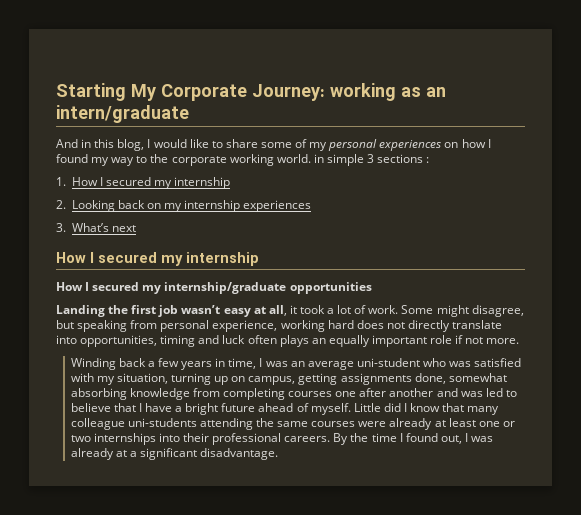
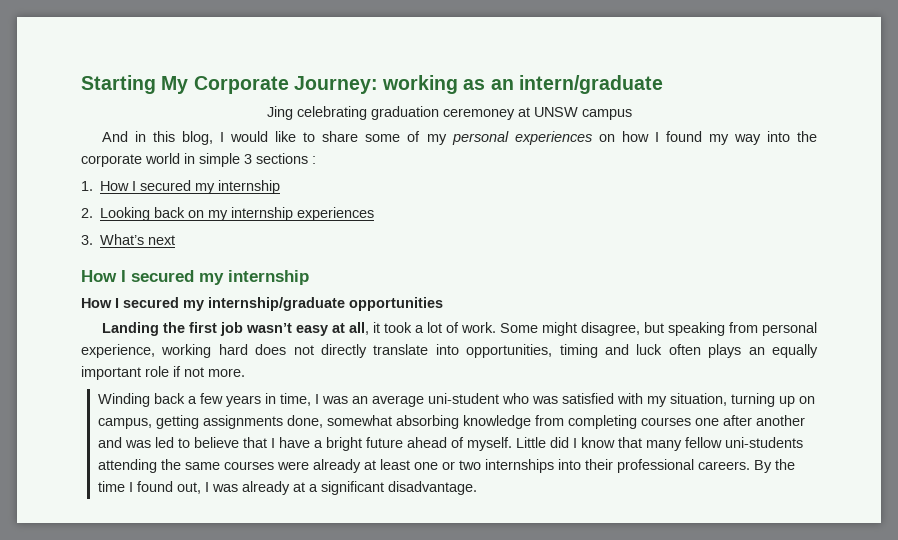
(189, 114) none -> [266,106,632,120] // Jing celebrating graduation ceremoney at UNSW campus
[136,156,148,163] to -> [766,131,790,142] into
[229,154,311,166] working world. -> [145,153,180,164] world
[70,418,125,430] colleague -> [684,437,722,448] fellow

